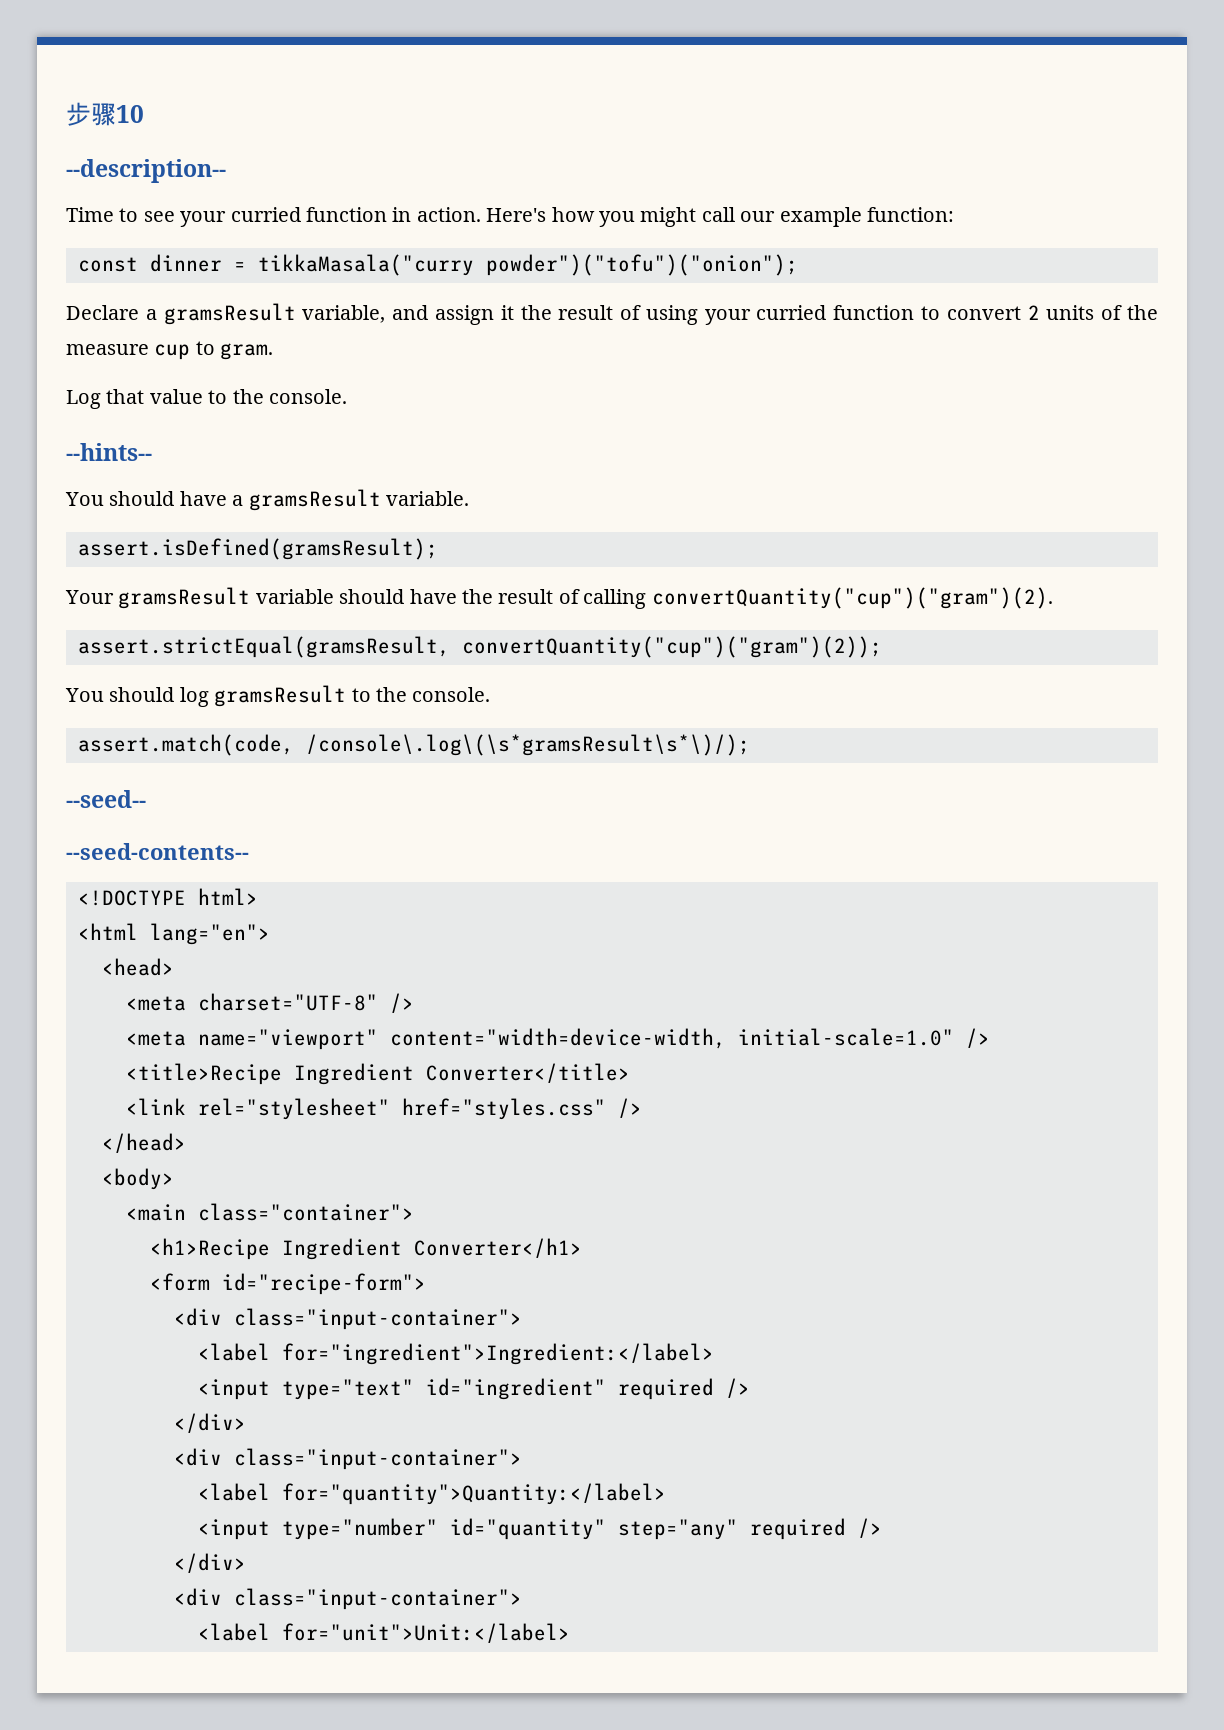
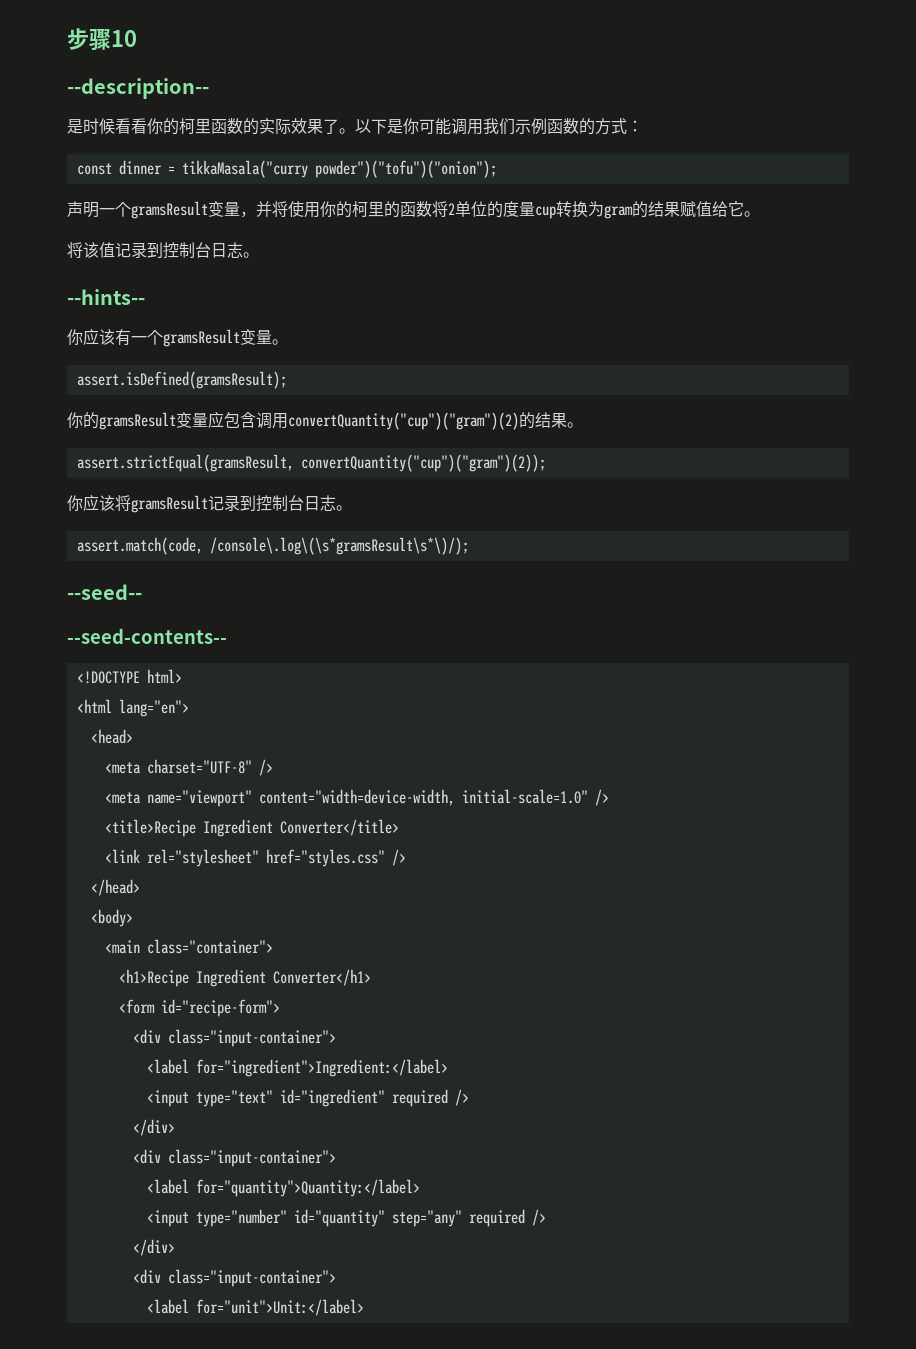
[66,207,954,227] Time to see your curried function in action. Here's how you might call our example function: -> [67,118,643,135] 是时候看看你的柯里函数的实际效果了。以下是你可能调用我们示例函数的方式：
[66,303,1158,325] [66,341,274,360] [66,389,347,409] [66,443,152,461] [65,489,469,511] [78,538,438,560] [65,587,1053,609] [78,636,882,658] [65,685,491,707] Declare a gramsResult variable, and assign it the result of using your curried function to convert 2 units of the measure cup to gram. // Log that value to the console. // --hints-- // You should have a gramsResult variable. // assert.isDefined(gramsResult); // Your gramsResult variable should have the result of calling convertQuantity("cup")("gram")(2). // assert.strictEqual(gramsResult, convertQuantity("cup")("gram")(2)); // You should log gramsResult to the console. -> [67,201,760,219] [67,242,259,259] [67,289,145,305] [67,328,288,347] [76,371,287,389] [67,411,583,430] [76,454,546,472] [67,494,352,513] 声明一个gramsResult变量，并将使用你的柯里的函数将2单位的度量cup转换为gram的结果赋值给它。 // 将该值记录到控制台日志。 // --hints-- // 你应该有一个gramsResult变量。 // assert.isDefined(gramsResult); // 你的gramsResult变量应包含调用convertQuantity("cup")("gram")(2)的结果。 // assert.strictEqual(gramsResult, convertQuantity("cup")("gram")(2)); // 你应该将gramsResult记录到控制台日志。

